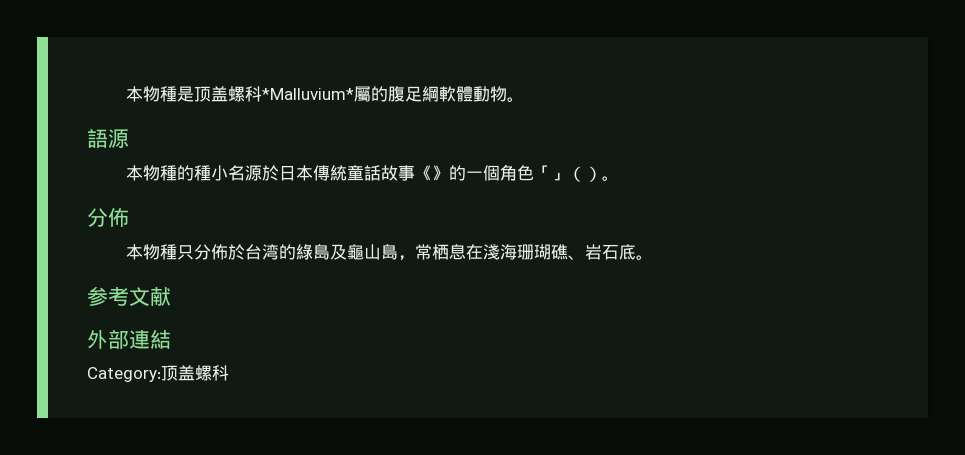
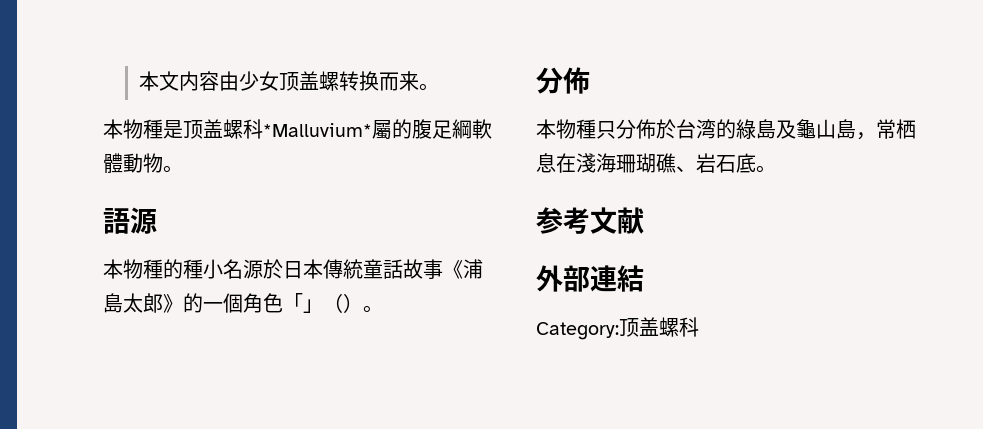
[126,86,144,102] 本 -> [138,71,439,91] [103,119,123,139] 本文内容由少女顶盖螺转换而来。 // 本
(433, 173) none -> [463,259,483,279] [103,293,163,313] 浦島太郎

